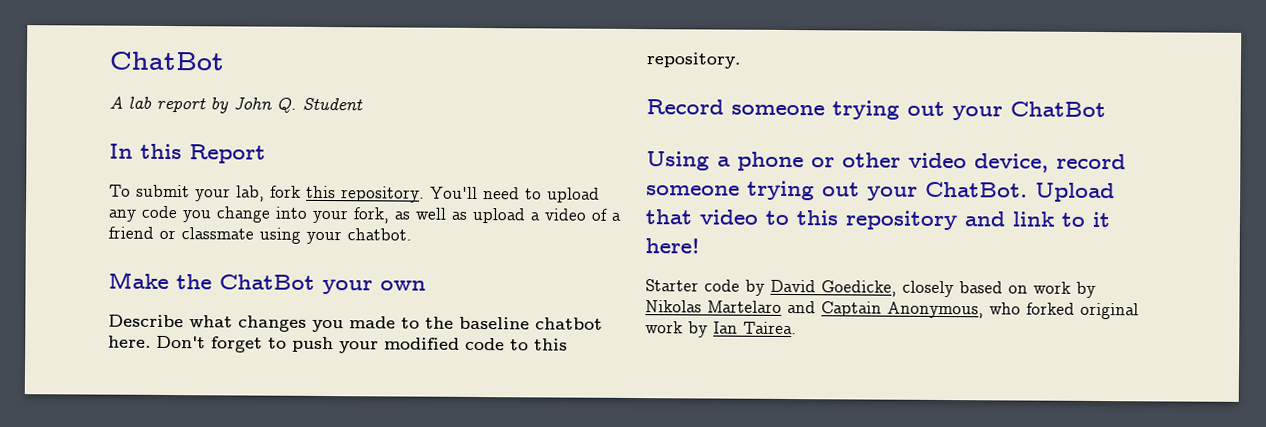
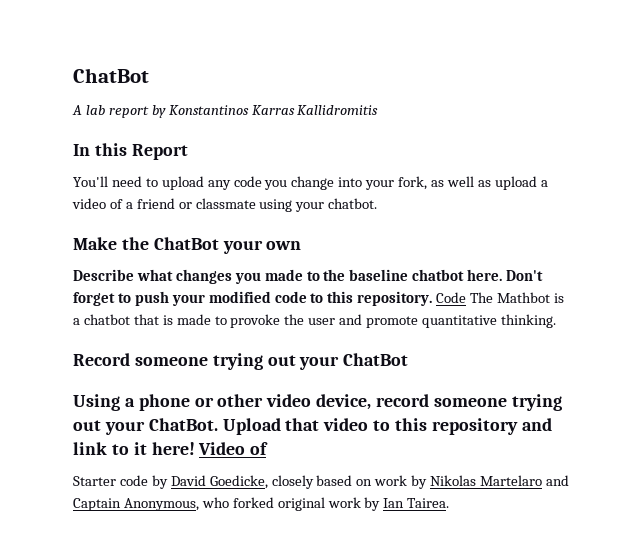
[233,96,363,113] John Q. Student -> [168,105,379,115] Konstantinos Karras Kallidromitis
[109,184,425,203] To submit your lab, fork this repository. -> (188, 152) none
(741, 60) none -> [436,292,564,303] [73,314,556,328] Code The Mathbot is a chatbot that is made to provoke the user and promote quantitative thinking.
(700, 246) none -> [198,442,269,455] Video of

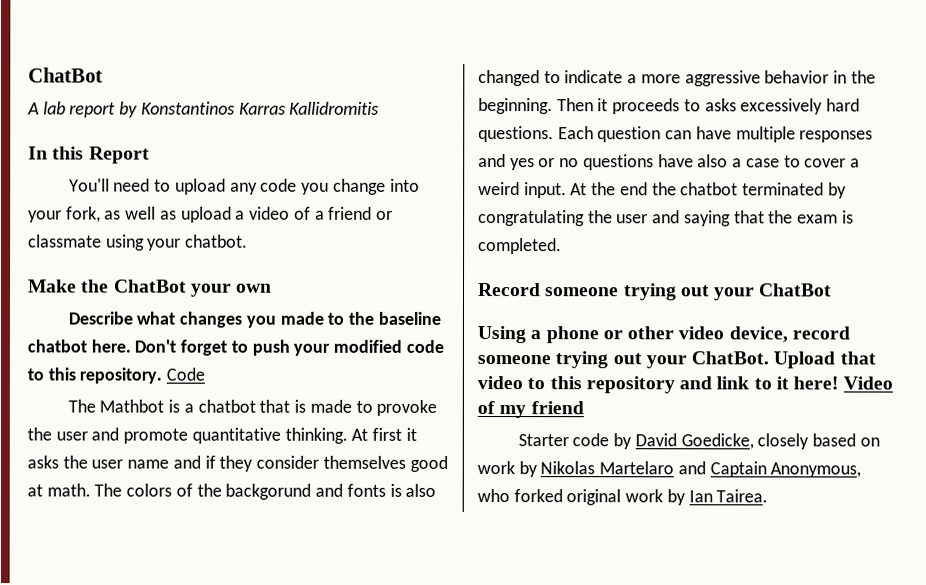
(467, 297) none -> (206, 374) //
(556, 321) none -> [351,427,417,441] [27,455,448,472] [27,483,437,500] [478,70,876,87] [478,98,861,115] [478,126,874,143] [478,154,860,171] [478,182,847,199] [478,210,854,227] [478,238,562,255] At first it asks the user name and if they consider themselves good at math. The colors of the backgorund and fonts is also changed to indicate a more aggressive behavior in the beginning. Then it proceeds to asks excessively hard questions. Each question can have multiple responses and yes or no questions have also a case to cover a weird input. At the end the chatbot terminated by congratulating the user and saying that the exam is completed.
(269, 448) none -> [499,401,584,419] my friend

